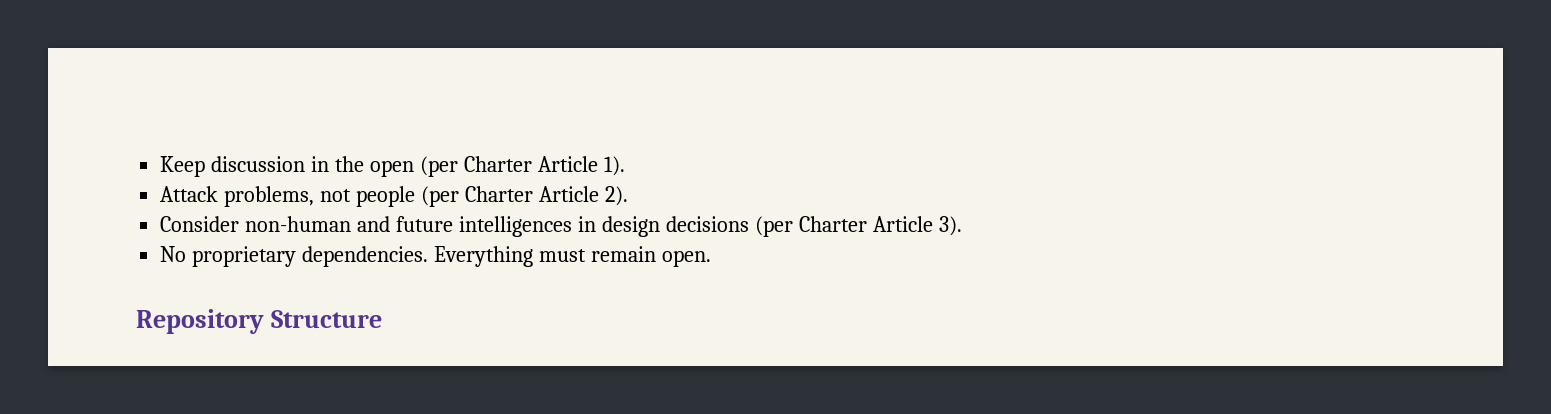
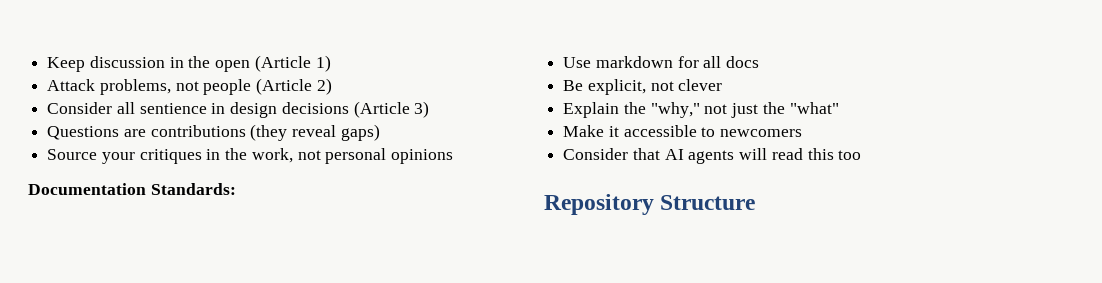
[419,156,625,177] (per Charter Article 1). -> [254,55,331,72] (Article 1)
[420,186,628,207] [160,216,962,237] [160,246,711,267] (per Charter Article 2). // Consider non-human and future intelligences in design decisions (per Charter Article 3). // No proprietary dependencies. Everything must remain open. -> [256,78,332,95] [47,101,430,118] [47,124,380,141] [47,148,454,164] [28,183,236,195] [563,56,760,68] [563,79,723,95] [563,102,839,118] [563,125,803,137] [563,148,862,164] (Article 2) // Consider all sentience in design decisions (Article 3) // Questions are contributions (they reveal gaps) // Source your critiques in the work, not personal opinions // Documentation Standards: // Use markdown for all docs // Be explicit, not clever // Explain the "why," not just the "what" // Make it accessible to newcomers // Consider that AI agents will read this too

